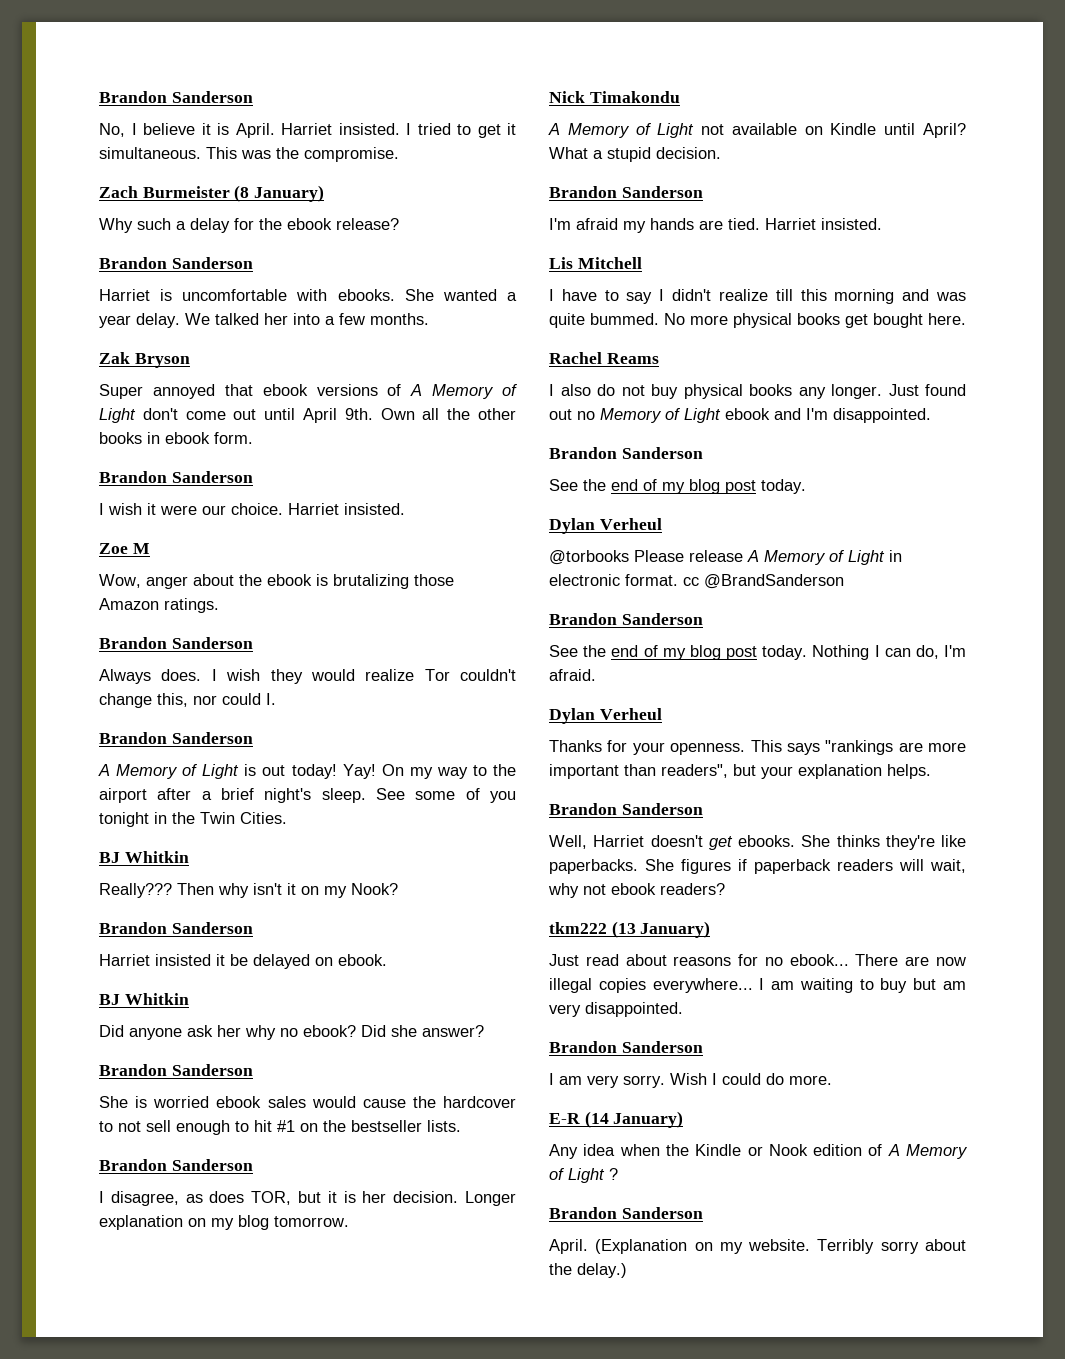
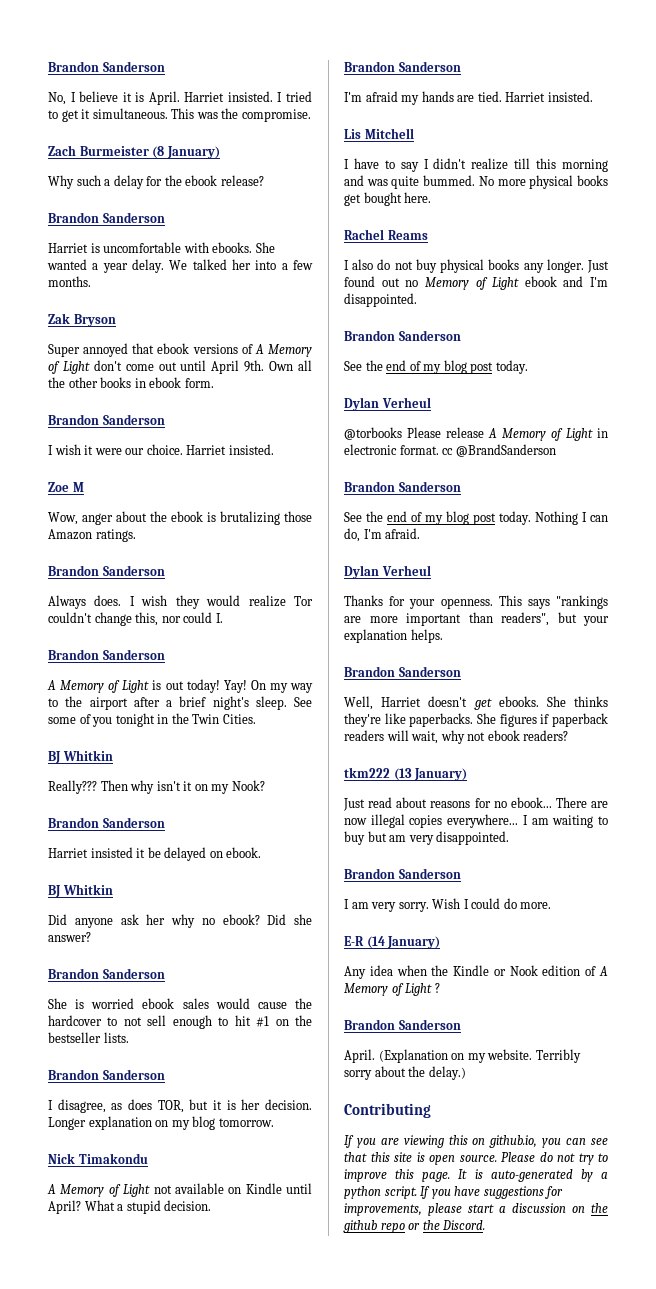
(627, 1270) none -> [344,1103,431,1118] [344,1135,608,1148] [344,1152,608,1165] [344,1169,608,1182] [344,1186,564,1199] [344,1203,608,1216] [343,1220,486,1233] // Contributing // If you are viewing this on github.io, you can see that this site is open source. Please do not try to improve this page. It is auto-generated by a python script. If you have suggestions for improvements, please start a discussion on the github repo or the Discord.

